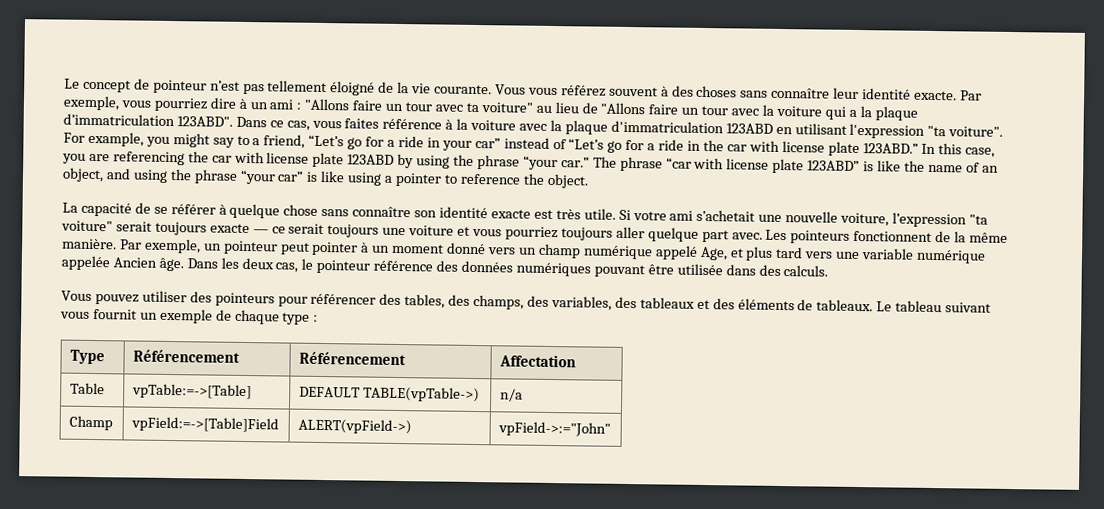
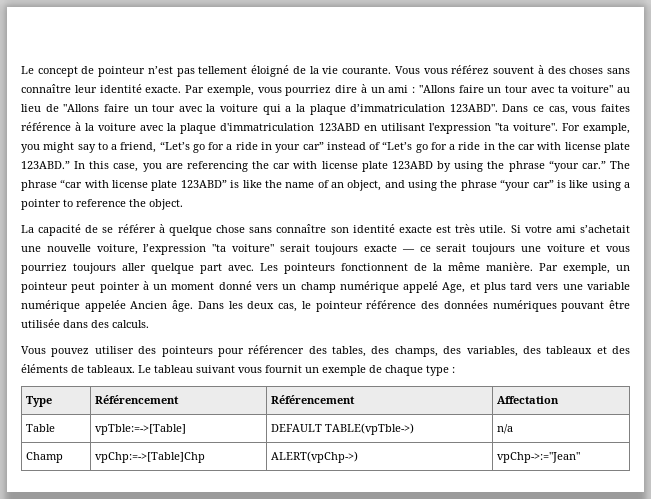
[131,383,252,400] vpTable:=->[Table] -> [94,424,186,435] vpTble:=->[Table]
[362,386,480,403] TABLE(vpTable->) -> [324,423,414,435] TABLE(vpTble->)
[130,416,279,433] [297,418,412,435] [497,421,611,437] vpField:=->[Table]Field | ALERT(vpField->) | vpField->:="John" -> [94,452,205,463] [270,451,358,463] [496,452,580,463] vpChp:=->[Table]Chp | ALERT(vpChp->) | vpChp->:="Jean"

